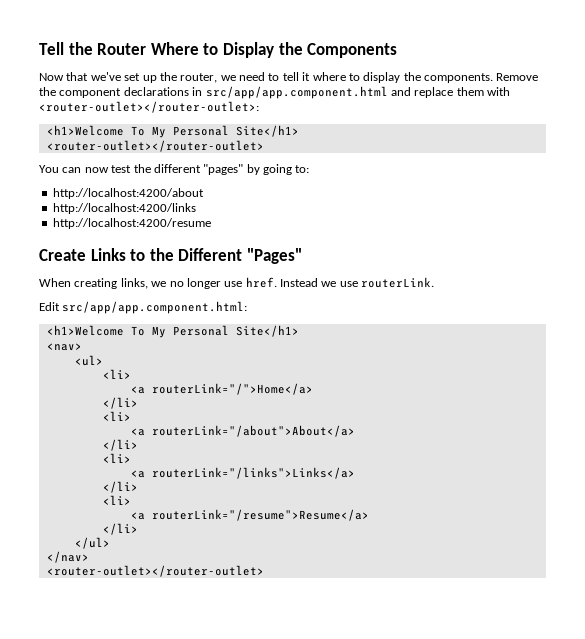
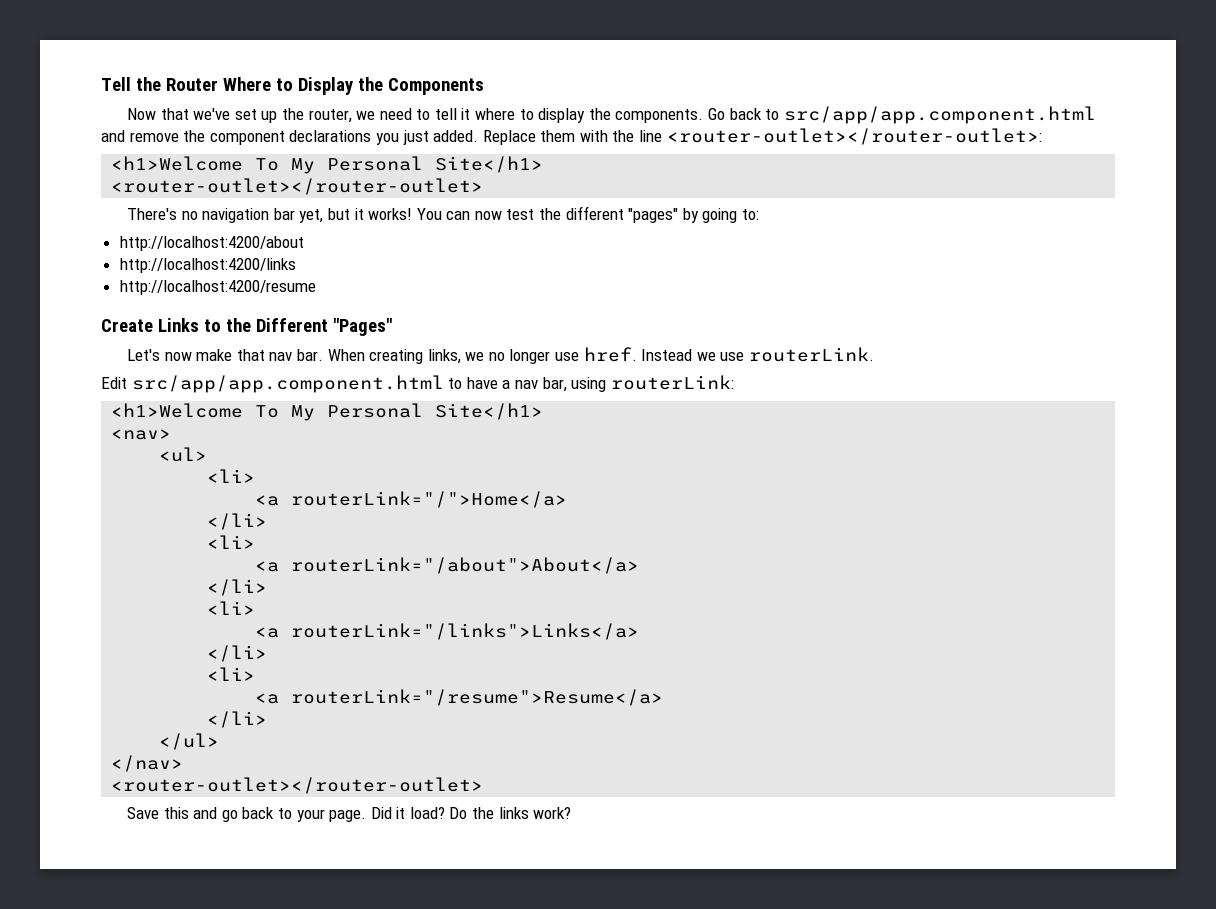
[496,73,539,81] [39,86,510,99] Remove the component declarations in src/app/app.component.html and replace them with -> [707,106,1096,124] [101,130,663,145] Go back to src/app/app.component.html and remove the component declarations you just added. Replace them with the line
(264, 146) none -> [126,208,413,223] There's no navigation bar yet, but it works!
(302, 256) none -> [126,349,323,361] Let's now make that nav bar.
[62,301,248,314] src/app/app.component.html: -> [131,375,734,393] src/app/app.component.html to have a nav bar, using routerLink:
(264, 571) none -> [126,807,572,822] // Save this and go back to your page. Did it load? Do the links work?

